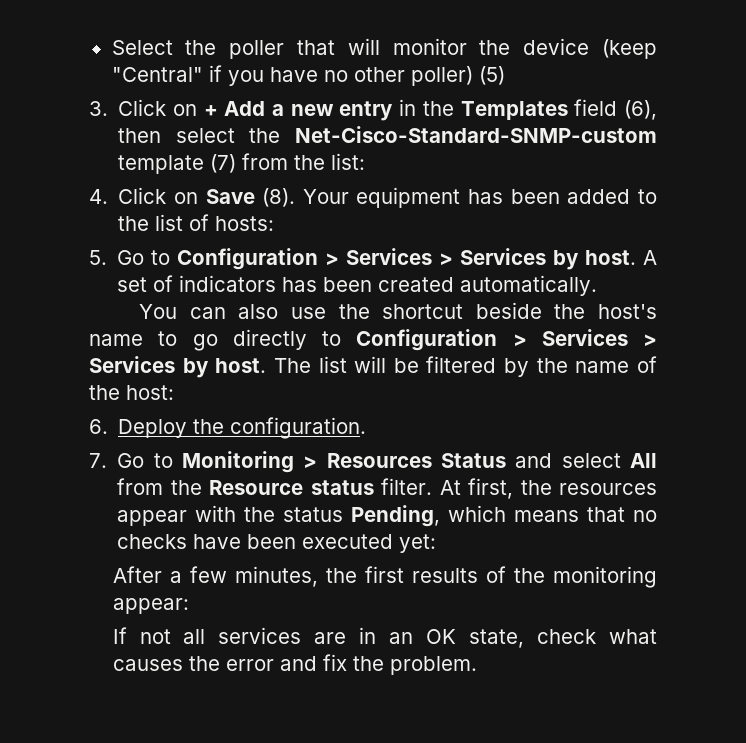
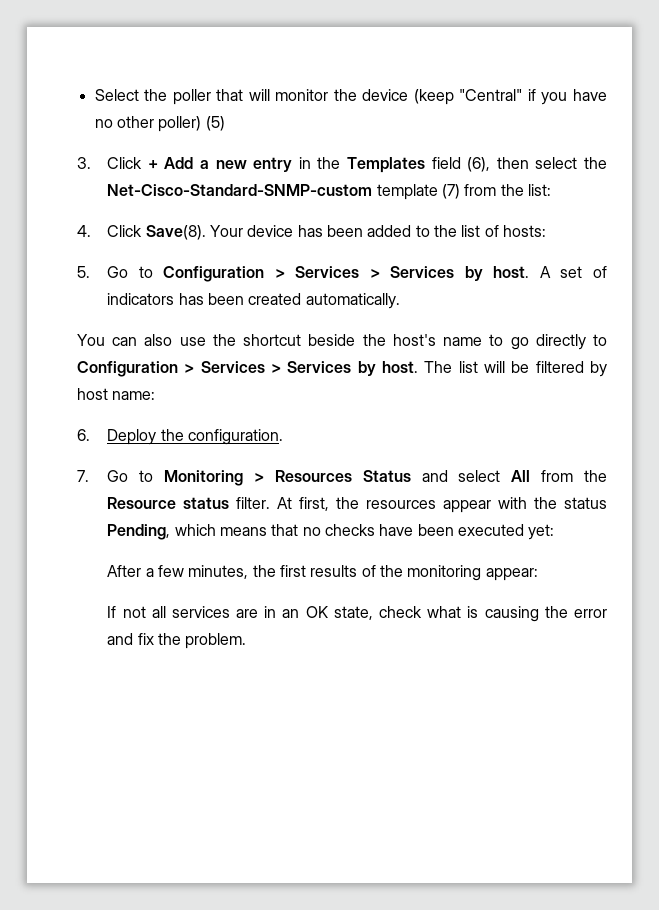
[172,104,197,116] on -> (143, 163) none
[173,187,461,208] on Save (8). Your equipment -> [145,225,294,240] Save(8). Your device
[536,356,657,373] [89,385,174,400] the name of the host: -> [77,388,156,400] host name:
[112,659,183,671] causes -> [467,606,539,622] is causing

